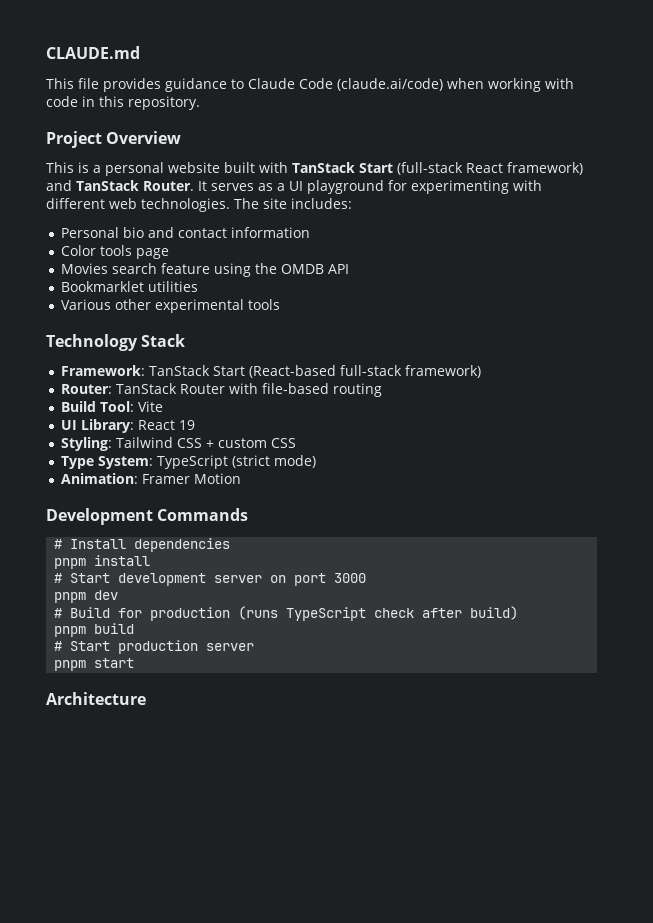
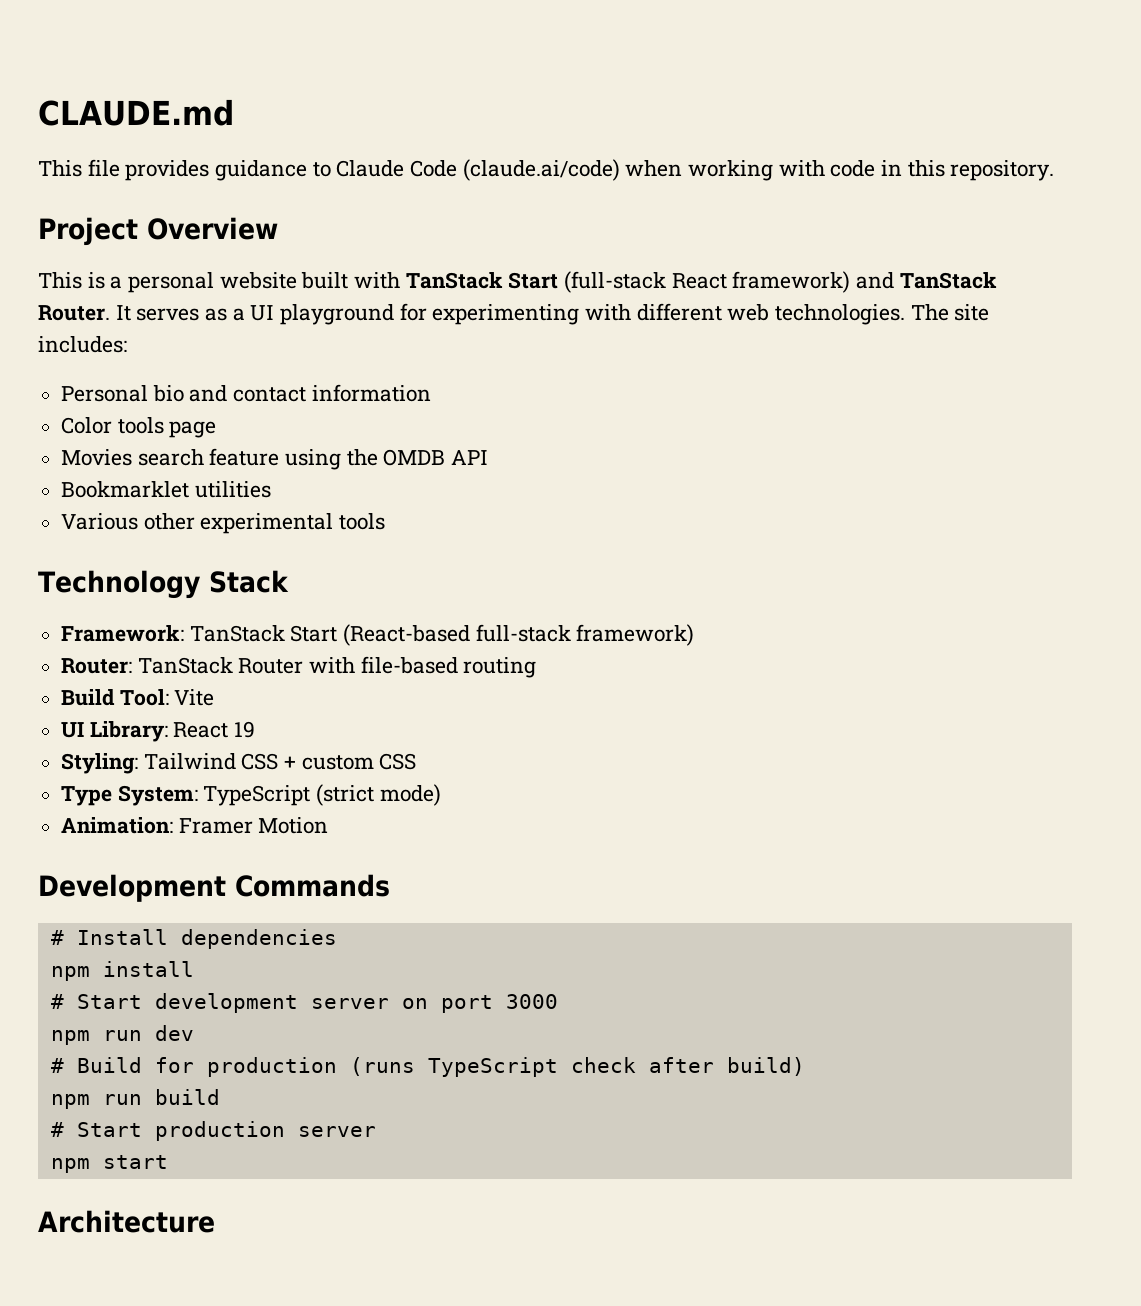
[54,558,87,569] pnpm -> [50,966,90,981] npm
[54,592,87,603] pnpm -> [50,1030,142,1045] npm run
[54,626,87,637] pnpm -> [50,1094,142,1109] npm run
[54,660,87,671] pnpm -> [50,1158,90,1173] npm

